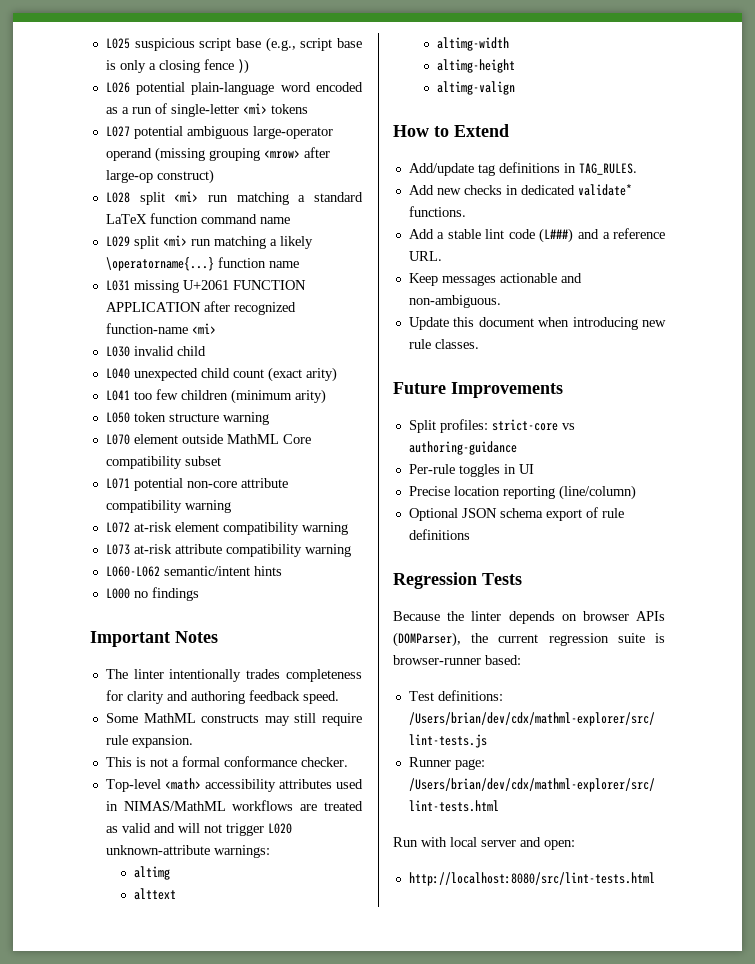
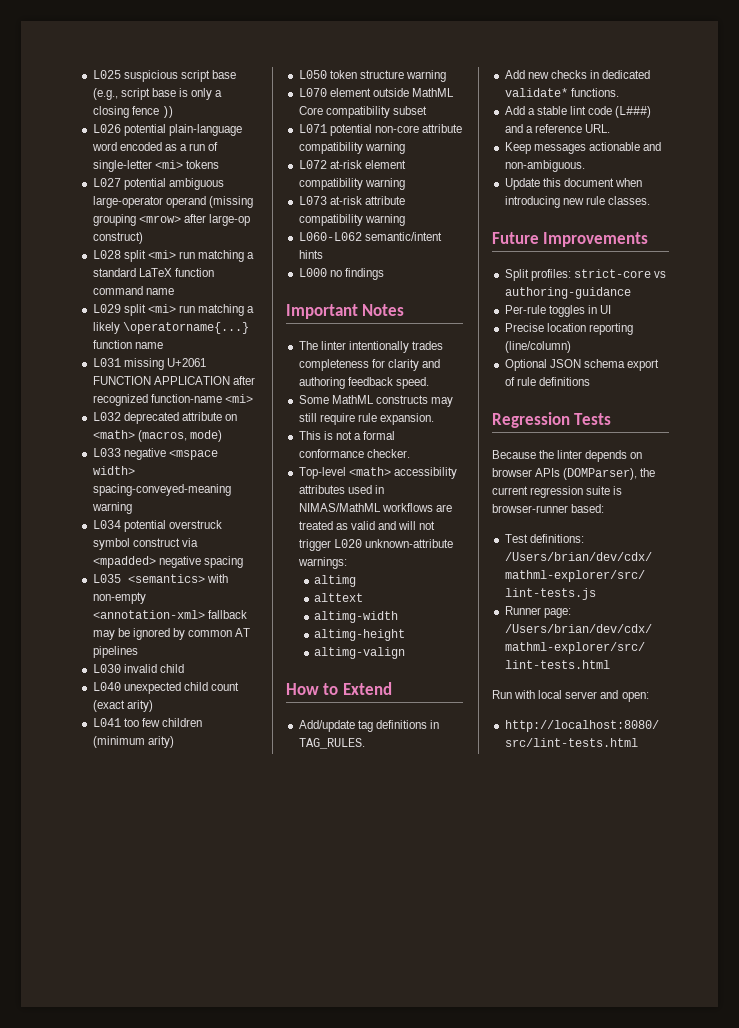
(216, 328) none -> [92,412,237,424] [92,430,222,442] [92,448,218,460] [92,466,135,475] [92,484,231,496] [91,502,132,514] [92,520,222,532] [92,538,198,550] [92,556,243,568] [92,574,228,583] [92,592,146,604] [92,610,247,619] [92,628,251,640] [92,646,138,658] // L032 deprecated attribute on <math> (macros, mode) // L033 negative <mspace width> spacing-conveyed-meaning warning // L034 potential overstruck symbol construct via <mpadded> negative spacing // L035 <semantics> with non-empty <annotation-xml> fallback may be ignored by common AT pipelines

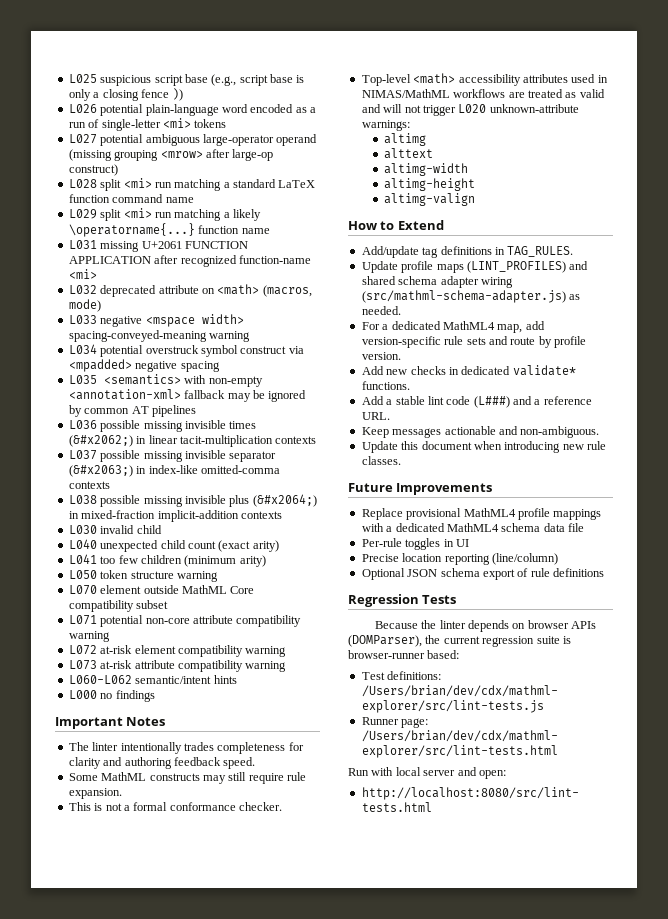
(138, 652) none -> [68,420,257,432] [68,435,317,447] [68,450,277,462] [68,465,280,477] [68,481,110,489] [68,494,317,507] [68,510,282,522] // L036 possible missing invisible times (&#x2062;) in linear tacit-multiplication contexts // L037 possible missing invisible separator (&#x2063;) in index-like omitted-comma contexts // L038 possible missing invisible plus (&#x2064;) in mixed-fraction implicit-addition contexts
(365, 743) none -> [361,261,589,273] [361,276,513,288] [361,290,581,303] [361,306,401,315] [361,321,545,333] [361,336,586,348] [361,352,401,360] // Update profile maps (LINT_PROFILES) and shared schema adapter wiring (src/mathml-schema-adapter.js) as needed. // For a dedicated MathML4 map, add version-specific rule sets and route by profile version.
[504,269,666,281] [504,287,631,299] Split profiles: strict-core vs authoring-guidance -> [361,508,602,520] [361,523,584,532] Replace provisional MathML4 profile mappings with a dedicated MathML4 schema data file

